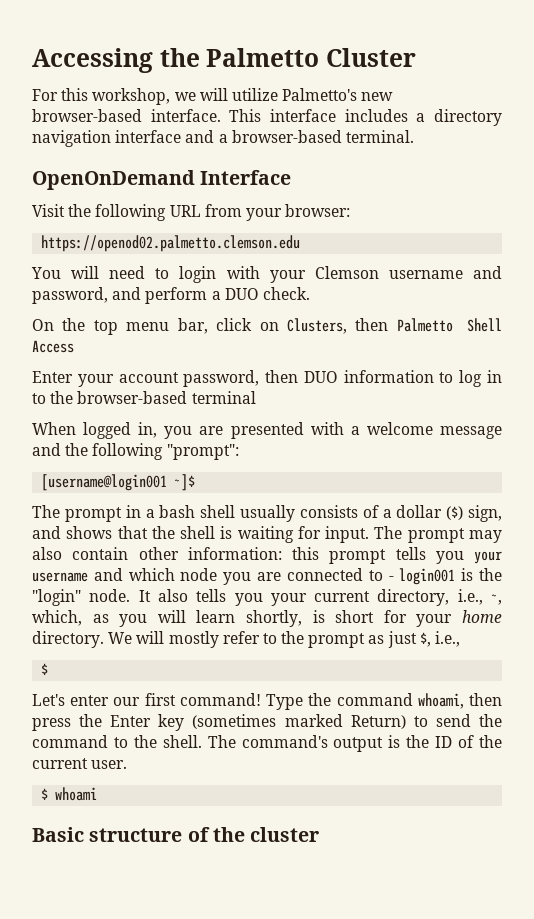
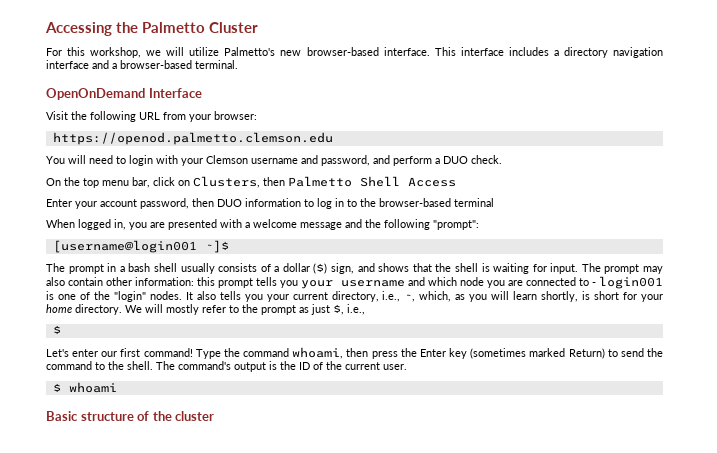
[41,235,301,252] https://openod02.palmetto.clemson.edu -> [52,132,333,145] https://openod.palmetto.clemson.edu
(474, 574) none -> [57,292,90,300] one of
[89,589,131,602] node. -> [149,291,182,300] nodes.

